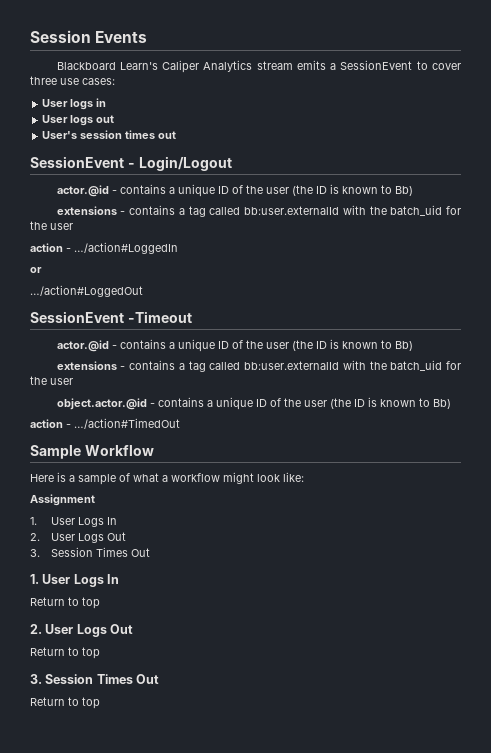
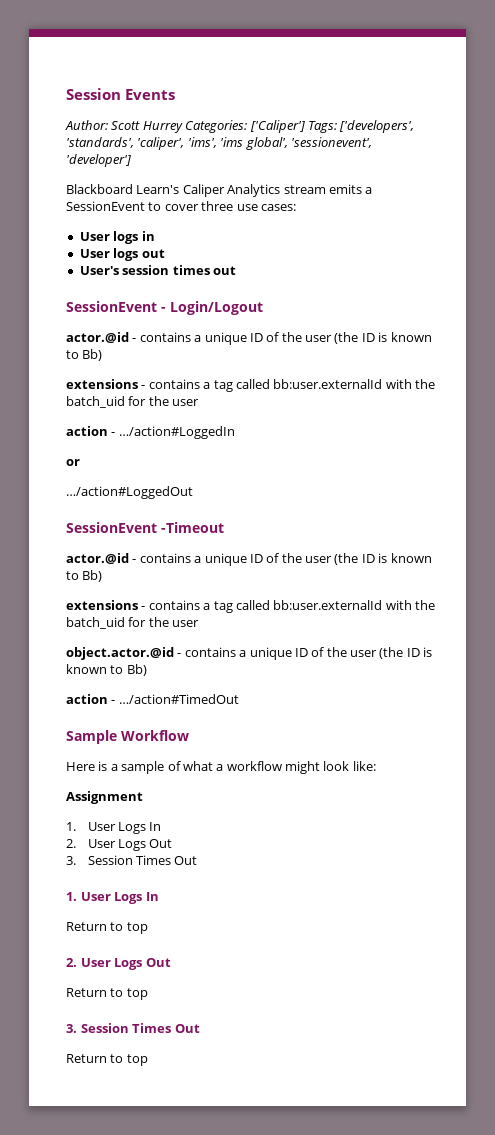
(148, 37) none -> [65,120,415,133] [66,137,372,150] [66,154,131,167] // Author: Scott Hurrey Categories: ['Caliper'] Tags: ['developers', 'standards', 'caliper', 'ims', 'ims global', 'sessionevent', 'developer']

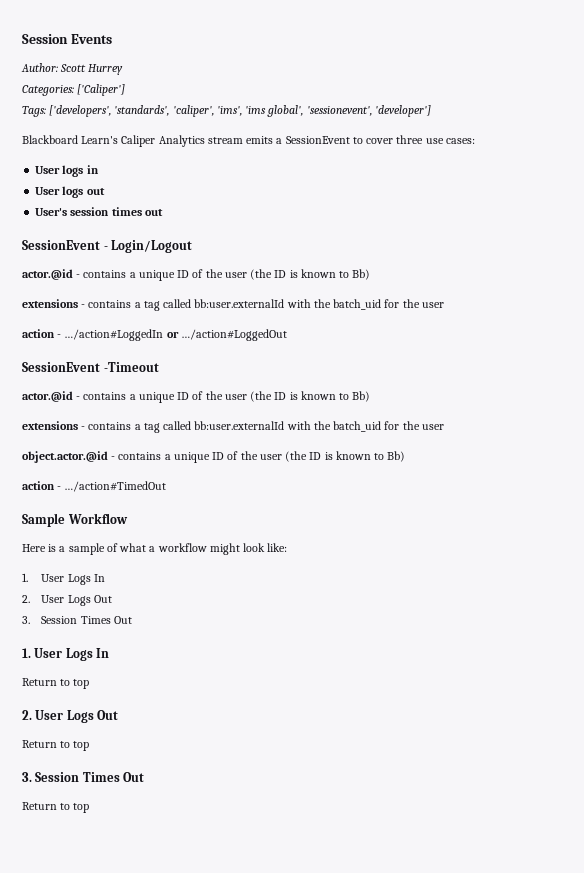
(183, 127) none -> (124, 69) //
(305, 126) none -> (126, 90) //
(235, 432) // -> (164, 335) none
(80, 462) // -> (179, 334) none
[66,791,143,804] // Assignment -> (288, 547) none

